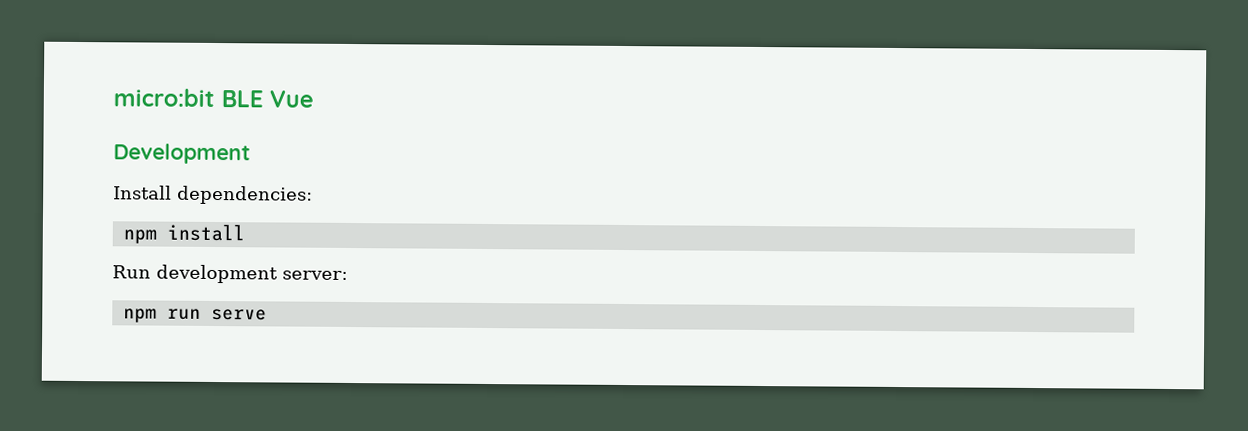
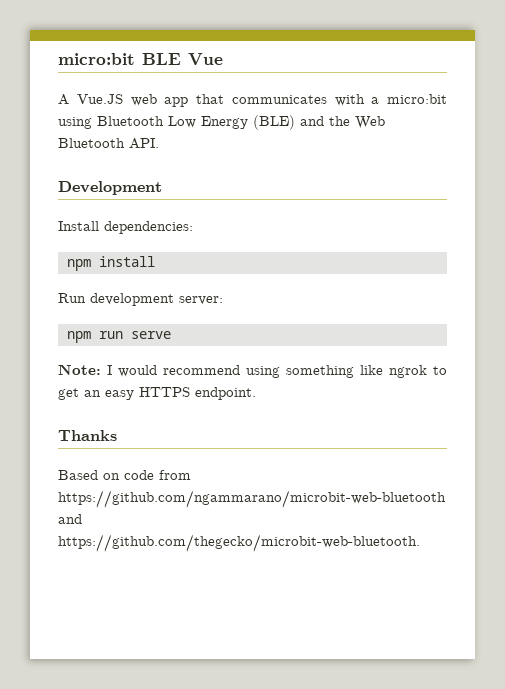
(314, 99) none -> [58,94,447,107] [58,115,385,130] [58,138,159,149] // A Vue.JS web app that communicates with a micro:bit using Bluetooth Low Energy (BLE) and the Web Bluetooth API.
(267, 314) none -> [58,364,447,378] [58,387,256,400] [58,430,117,441] [58,470,191,480] [58,490,446,508] [58,514,82,524] [58,534,420,552] // Note: I would recommend using something like ngrok to get an easy HTTPS endpoint. // Thanks // Based on code from https://github.com/ngammarano/microbit-web-bluetooth and https://github.com/thegecko/microbit-web-bluetooth.

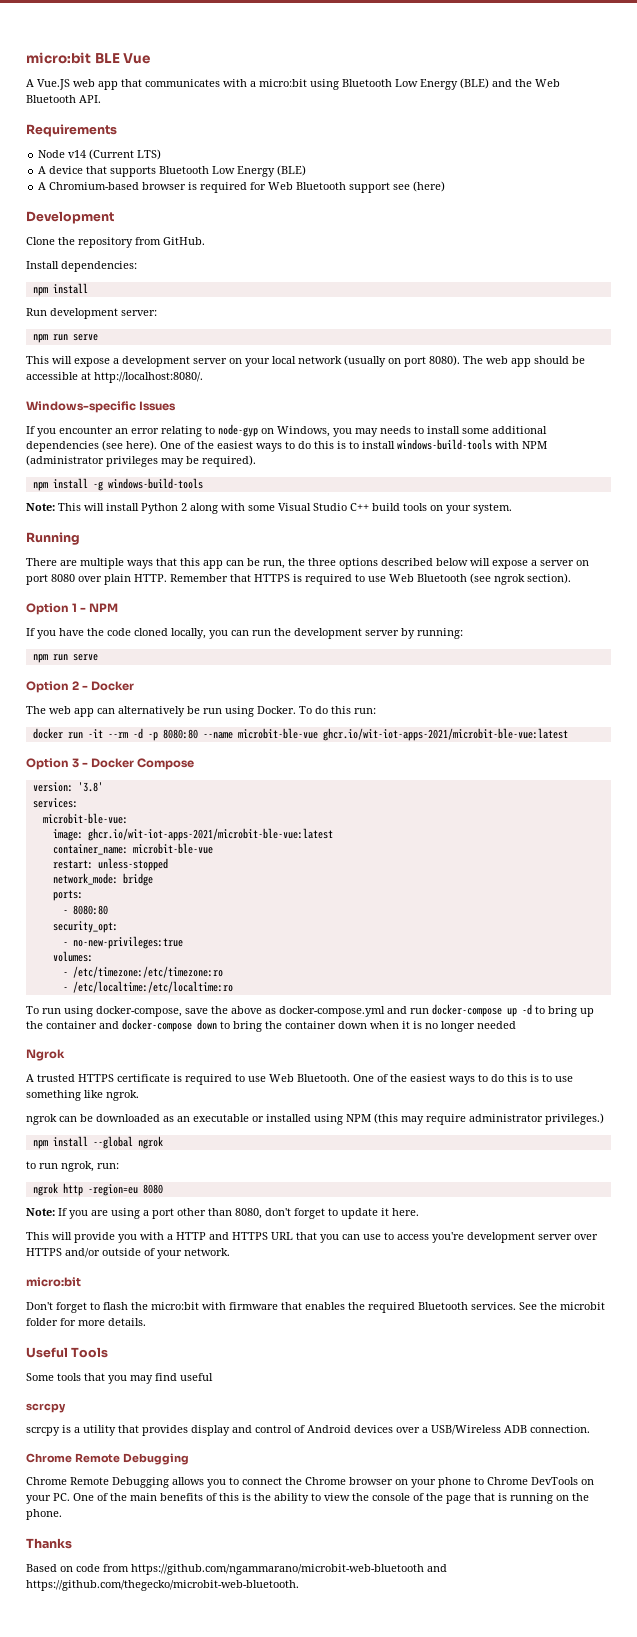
[58,181,162,195] Development -> [26,124,117,137] [38,149,162,160] [38,165,307,177] [38,181,446,193] [26,211,114,224] [26,237,205,248] Requirements // Node v14 (Current LTS) // A device that supports Bluetooth Low Energy (BLE) // A Chromium-based browser is required for Web Bluetooth support see (here) // Development // Clone the repository from GitHub.
[58,364,447,378] [58,387,256,400] Note: I would recommend using something like ngrok to get an easy HTTPS endpoint. -> [26,355,585,367] [26,372,203,383] [26,401,177,413] [26,424,547,437] [26,439,547,452] [26,455,256,467] [32,478,203,491] [26,503,512,514] [26,532,80,545] [26,558,589,569] [26,573,571,585] [26,603,119,615] [26,628,463,639] [32,654,98,663] [26,681,135,693] [26,706,376,717] [32,728,568,741] [26,758,195,770] [32,782,103,792] [32,798,78,808] [42,813,128,824] [52,828,333,841] [52,843,213,855] [52,858,168,871] [52,873,153,886] [52,890,83,901] [62,905,108,915] [52,921,118,933] [62,936,183,949] [52,951,93,962] [62,966,223,978] [62,981,233,993] [26,1004,594,1017] [26,1019,516,1032] [26,1049,65,1061] [26,1074,573,1085] [26,1090,139,1101] [26,1113,604,1125] [32,1136,163,1149] [26,1161,119,1172] [32,1183,163,1196] [26,1208,419,1219] [26,1232,598,1243] [26,1248,230,1259] [26,1277,81,1287] [26,1302,605,1313] [26,1318,146,1326] [26,1347,109,1358] [26,1373,213,1384] [26,1403,66,1413] [26,1425,590,1436] [26,1453,189,1465] [26,1477,594,1488] [26,1493,589,1504] [26,1509,62,1520] This will expose a development server on your local network (usually on port 8080). The web app should be accessible at http://localhost:8080/. // Windows-specific Issues // If you encounter an error relating to node-gyp on Windows, you may needs to install some additional dependencies (see here). One of the easiest ways to do this is to install windows-build-tools with NPM (administrator privileges may be required). // npm install -g windows-build-tools // Note: This will install Python 2 along with some Visual Studio C++ build tools on your system. // Running // There are multiple ways that this app can be run, the three options described below will expose a server on port 8080 over plain HTTP. Remember that HTTPS is required to use Web Bluetooth (see ngrok section). // Option 1 - NPM // If you have the code cloned locally, you can run the development server by running: // npm run serve // Option 2 - Docker // The web app can alternatively be run using Docker. To do this run: // docker run -it --rm -d -p 8080:80 --name microbit-ble-vue ghcr.io/wit-iot-apps-2021/microbit-ble-vue:latest // Option 3 - Docker Compose // version: '3.8' // services: // microbit-ble-vue: // image: ghcr.io/wit-iot-apps-2021/microbit-ble-vue:latest // container_name: microbit-ble-vue // restart: unless-stopped // network_mode: bridge // ports: // - 8080:80 // security_opt: // - no-new-privileges:true // volumes: // - /etc/timezone:/etc/timezone:ro // - /etc/localtime:/etc/localtime:ro // To run using docker-compose, save the above as docker-compose.yml and run docker-compose up -d to bring up the container and docker-compose down to bring the container down when it is no longer needed // Ngrok // A trusted HTTPS certificate is required to use Web Bluetooth. One of the easiest ways to do this is to use something like ngrok. // ngrok can be downloaded as an executable or installed using NPM (this may require administrator privileges.) // npm install --global ngrok // to run ngrok, run: // ngrok http -region=eu 8080 // Note: If you are using a port other than 8080, don't forget to update it here. // This will provide you with a HTTP and HTTPS URL that you can use to access you're development server over HTTPS and/or outside of your network. // micro:bit // Don't forget to flash the micro:bit with firmware that enables the required Bluetooth services. See the microbit folder for more details. // Useful Tools // Some tools that you may find useful // scrcpy // scrcpy is a utility that provides display and control of Android devices over a USB/Wireless ADB connection. // Chrome Remote Debugging // Chrome Remote Debugging allows you to connect the Chrome browser on your phone to Chrome DevTools on your PC. One of the main benefits of this is the ability to view the console of the page that is running on the phone.

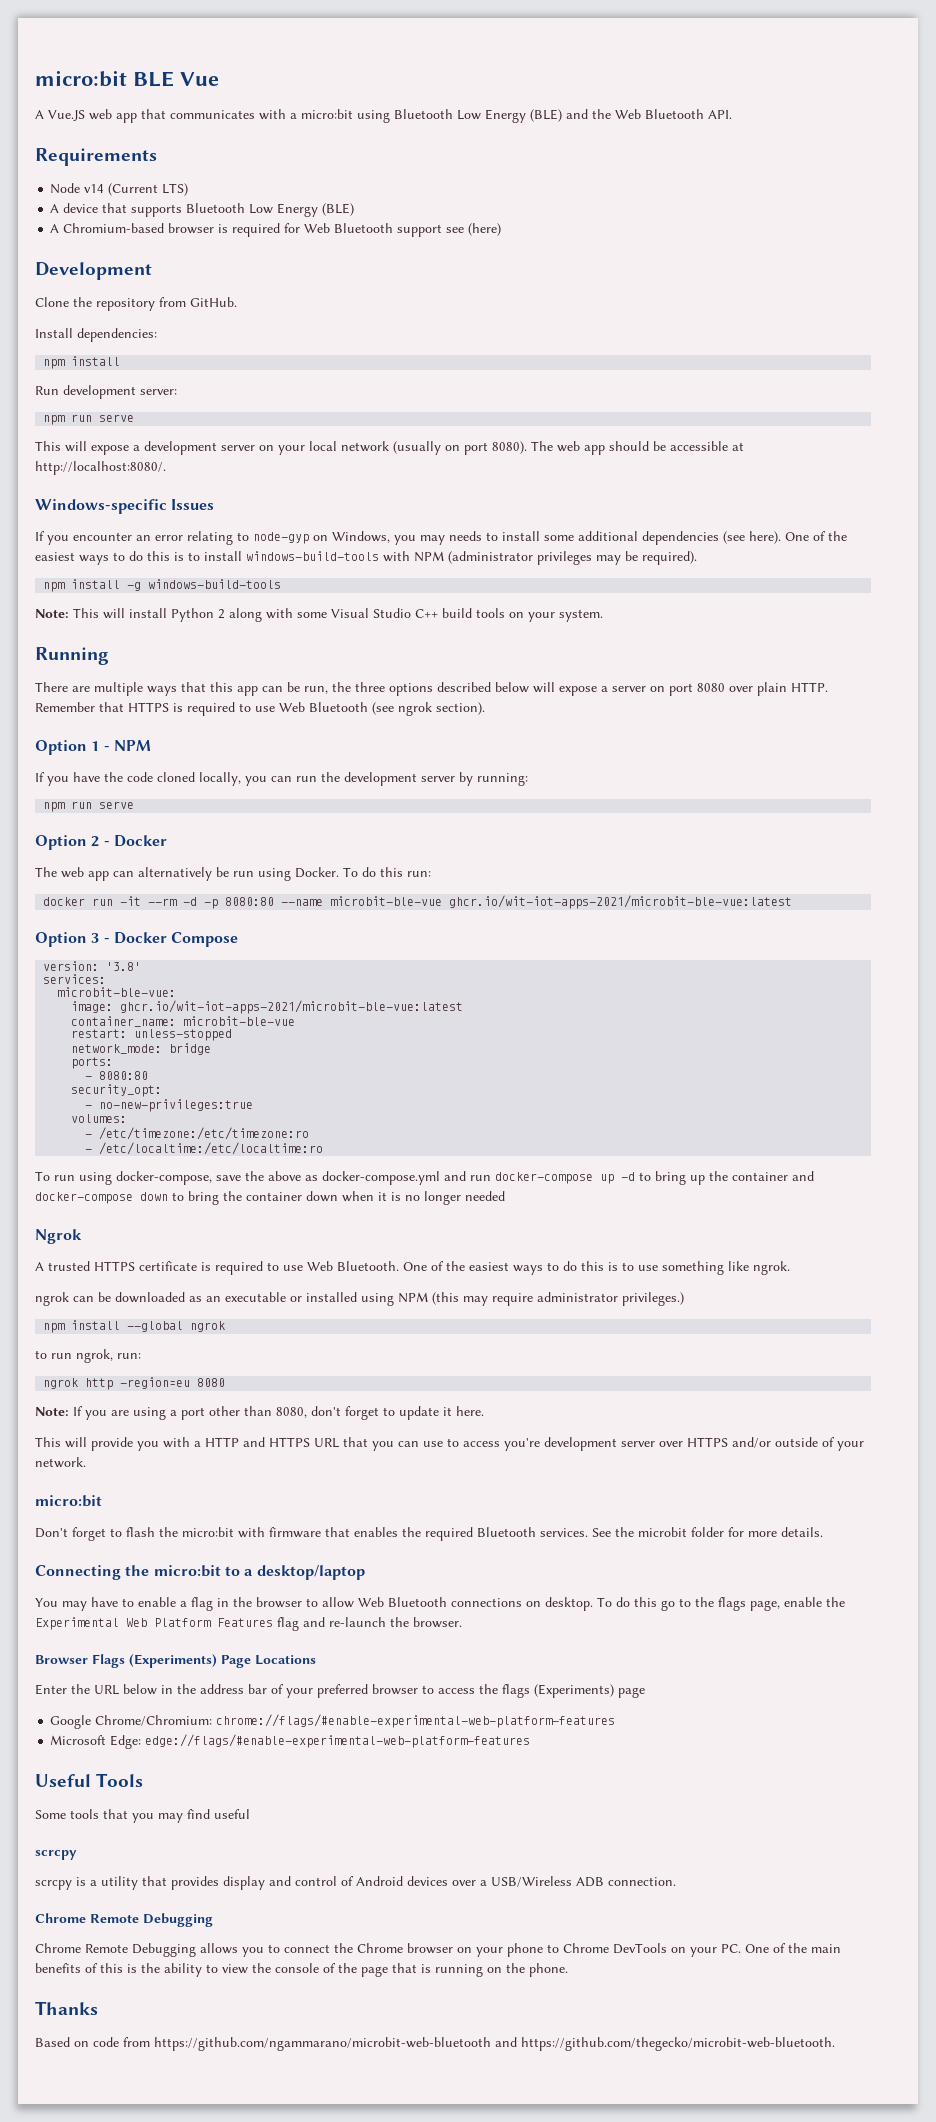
(146, 1322) none -> [35,1565,365,1580] [35,1597,845,1611] [35,1617,462,1631] [35,1654,316,1668] [35,1684,645,1698] [50,1714,616,1729] [50,1734,531,1749] // Connecting the micro:bit to a desktop/laptop // You may have to enable a flag in the browser to allow Web Bluetooth connections on desktop. To do this go to the flags page, enable the Experimental Web Platform Features flag and re-launch the browser. // Browser Flags (Experiments) Page Locations // Enter the URL below in the address bar of your preferred browser to access the flags (Experiments) page // Google Chrome/Chromium: chrome://flags/#enable-experimental-web-platform-features // Microsoft Edge: edge://flags/#enable-experimental-web-platform-features

